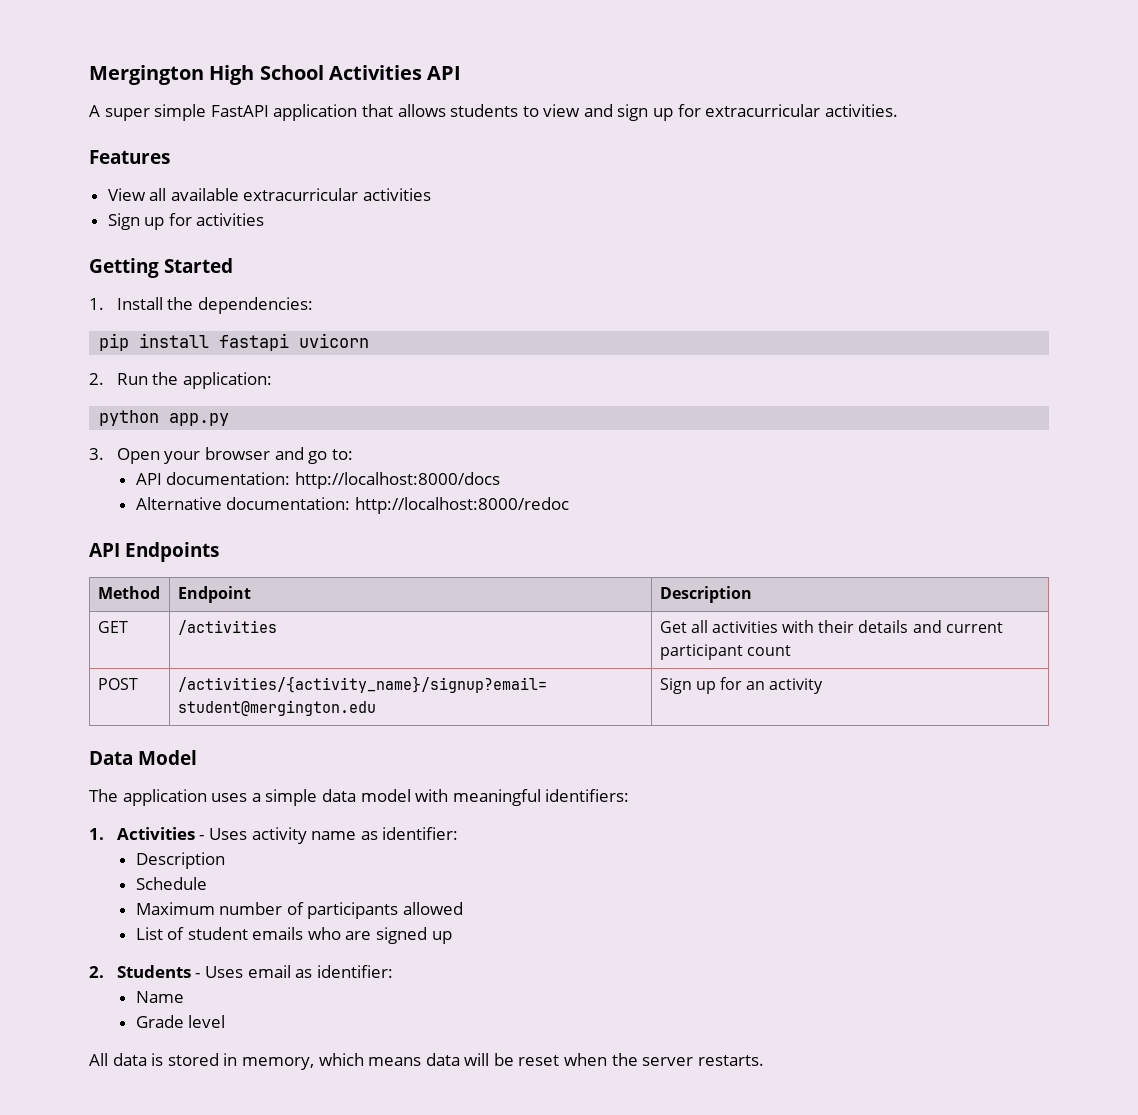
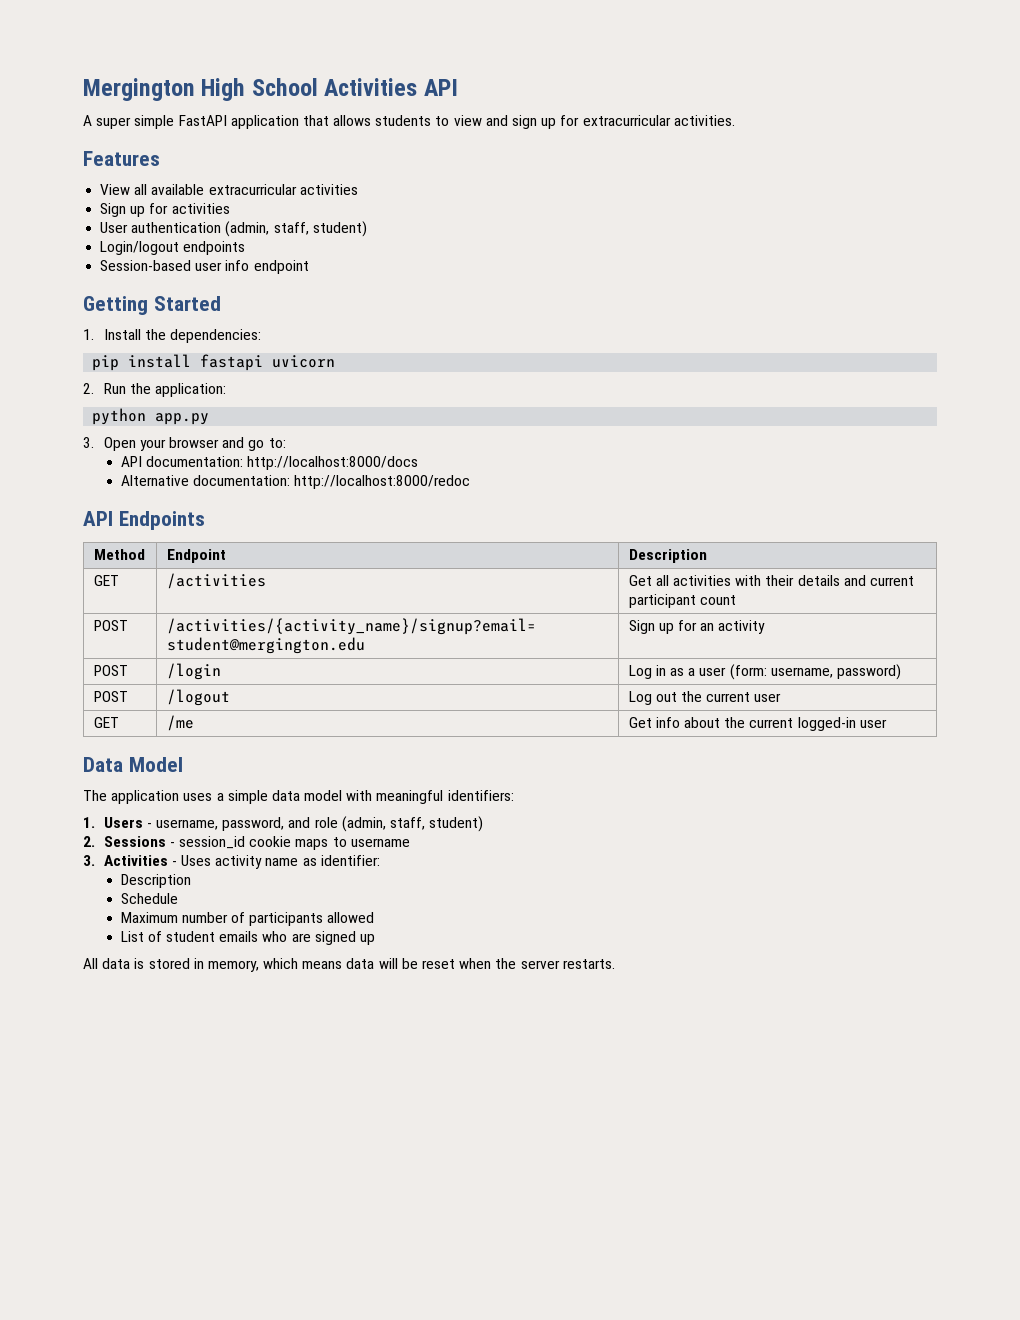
(265, 219) none -> [100,221,367,237] [100,241,246,255] [100,260,309,274] // User authentication (admin, staff, student) // Login/logout endpoints // Session-based user info endpoint
(824, 686) none -> [93,665,128,676] [166,663,221,680] [628,664,901,680] [93,691,128,702] [166,689,230,706] [628,691,782,705] [93,717,119,728] [166,715,194,731] [628,717,887,731] // POST | /login | Log in as a user (form: username, password) // POST | /logout | Log out the current user // GET | /me | Get info about the current logged-in user
(104, 834) none -> [103,816,484,832] [83,836,410,850] [83,855,95,866] Users - username, password, and role (admin, staff, student) // 2. Sessions - session_id cookie maps to username // 3.
[89,965,393,978] [135,991,184,1003] [135,1015,226,1028] // 2. Students - Uses email as identifier: // Name // Grade level -> (375, 939) none

